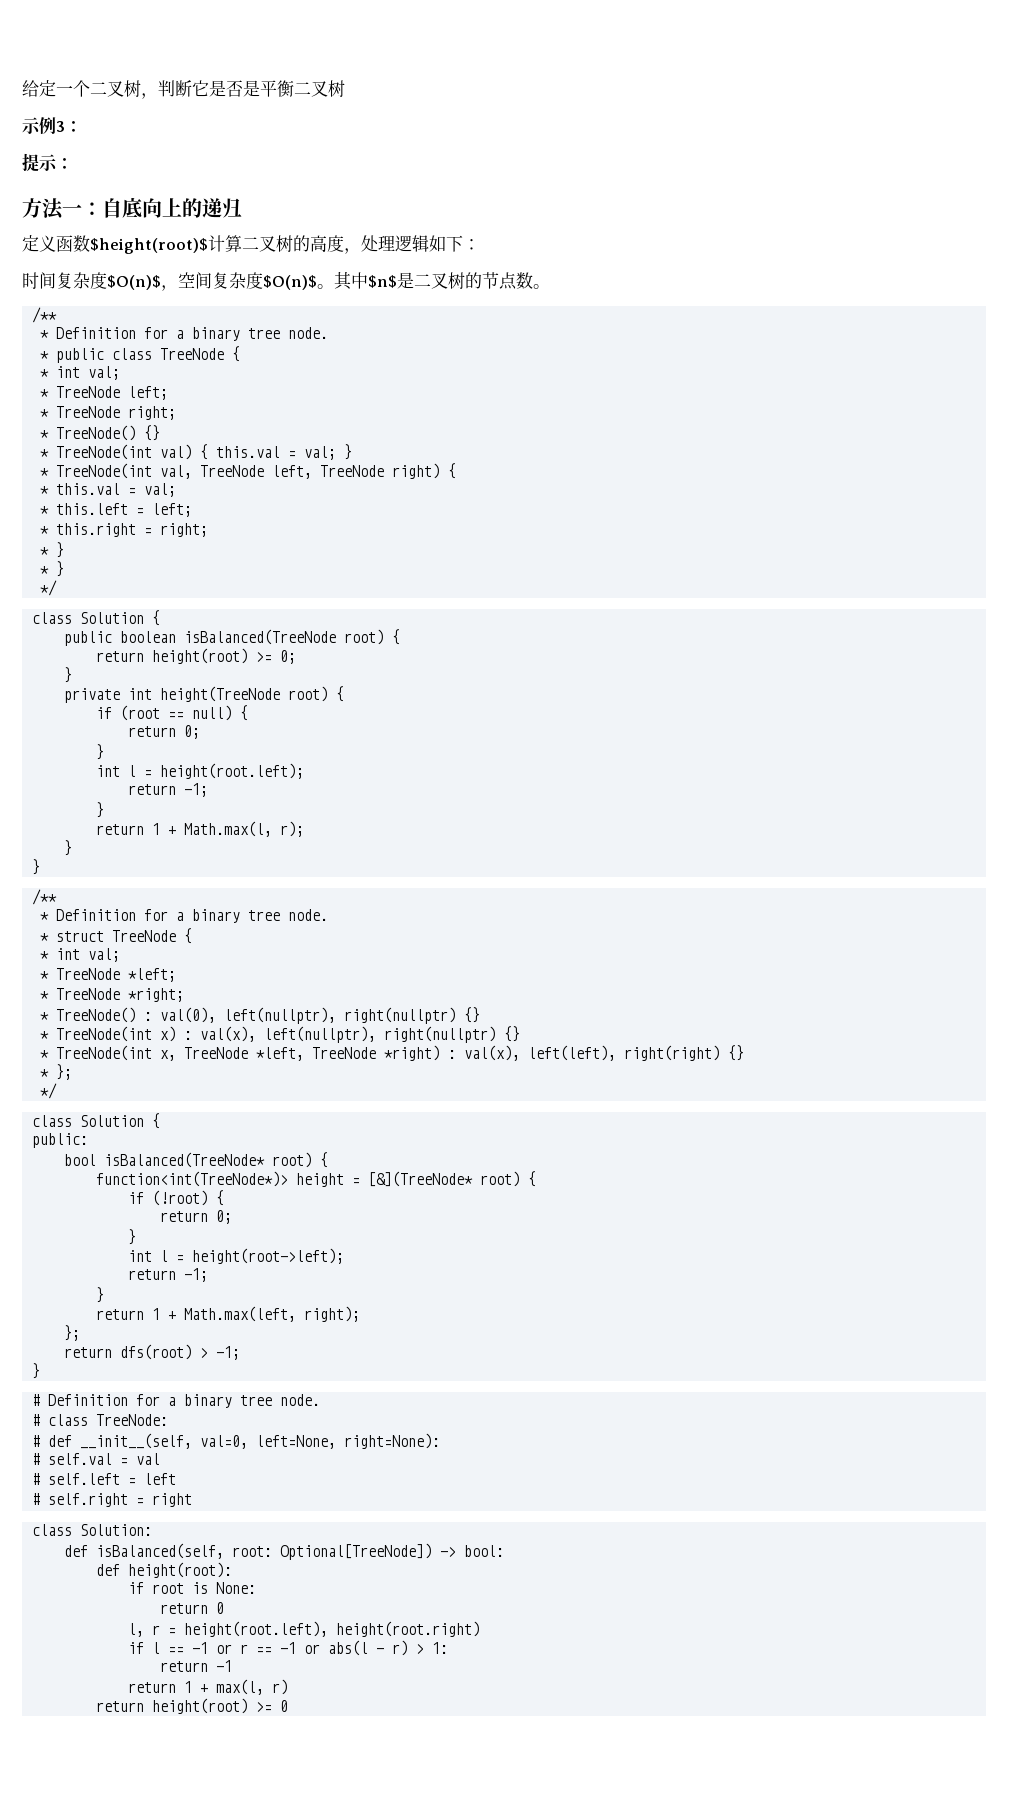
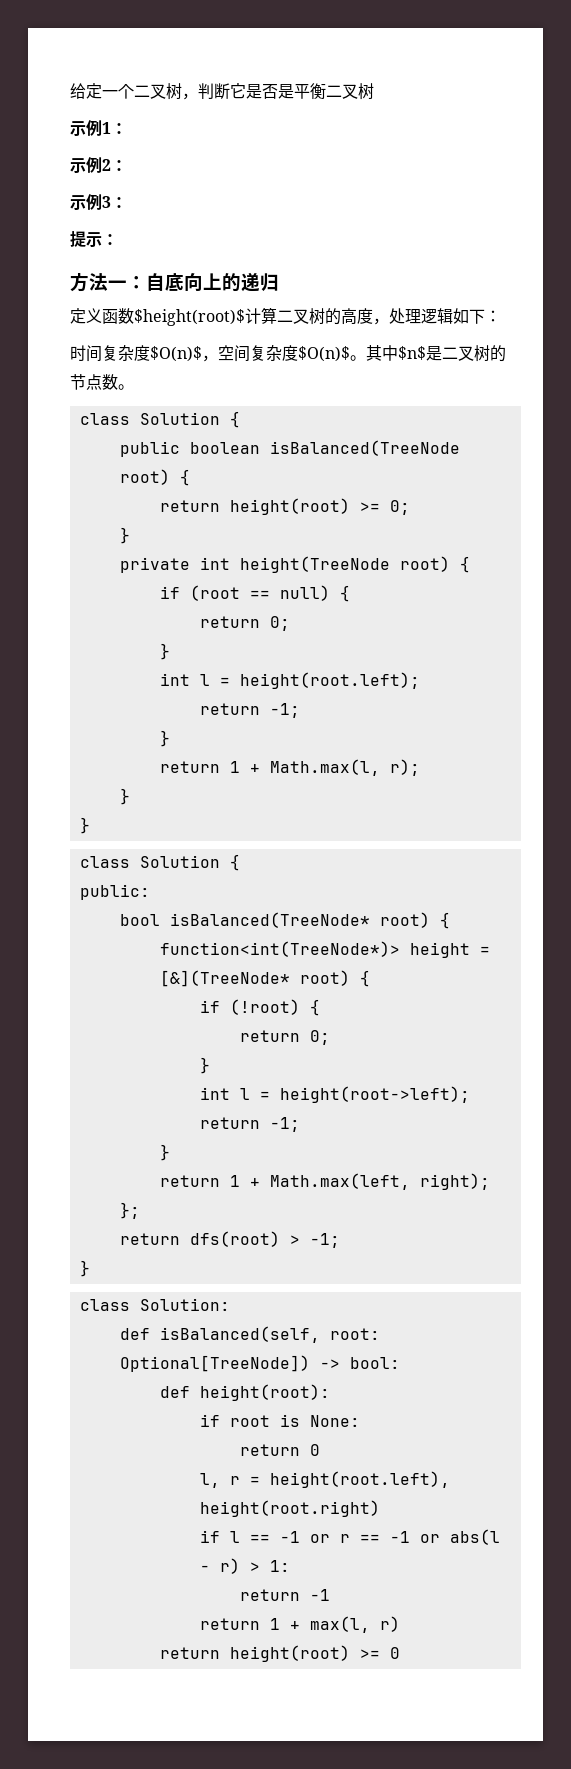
(345, 88) none -> [70,120,127,136] [70,157,127,173] // 示例1： // 示例2：
[32,307,58,323] [40,327,329,341] [40,346,241,363] [40,366,121,380] [40,386,169,400] [40,406,177,420] [40,425,161,441] [40,444,353,460] [40,463,457,479] [40,483,177,497] [40,503,193,517] [40,523,209,537] [40,542,65,558] [40,561,65,577] [40,580,58,596] // /** // * Definition for a binary tree node. // * public class TreeNode { // * int val; // * TreeNode left; // * TreeNode right; // * TreeNode() {} // * TreeNode(int val) { this.val = val; } // * TreeNode(int val, TreeNode left, TreeNode right) { // * this.val = val; // * this.left = left; // * this.right = right; // * } // * } // */ -> (134, 387) none
[32,889,58,905] [40,909,329,923] [40,928,193,944] [40,948,121,962] [40,968,177,982] [40,988,185,1002] [40,1007,481,1024] [40,1026,521,1043] [40,1045,745,1061] [40,1064,73,1080] [40,1083,58,1099] // /** // * Definition for a binary tree node. // * struct TreeNode { // * int val; // * TreeNode *left; // * TreeNode *right; // * TreeNode() : val(0), left(nullptr), right(nullptr) {} // * TreeNode(int x) : val(x), left(nullptr), right(nullptr) {} // * TreeNode(int x, TreeNode *left, TreeNode *right) : val(x), left(left), right(right) {} // * }; // */ -> (90, 825) none
[32,1394,321,1408] [32,1414,169,1426] [32,1433,441,1449] [32,1453,161,1465] [32,1473,177,1485] [32,1493,193,1507] // # Definition for a binary tree node. // # class TreeNode: // # def __init__(self, val=0, left=None, right=None): // # self.val = val // # self.left = left // # self.right = right -> (90, 1268) none

